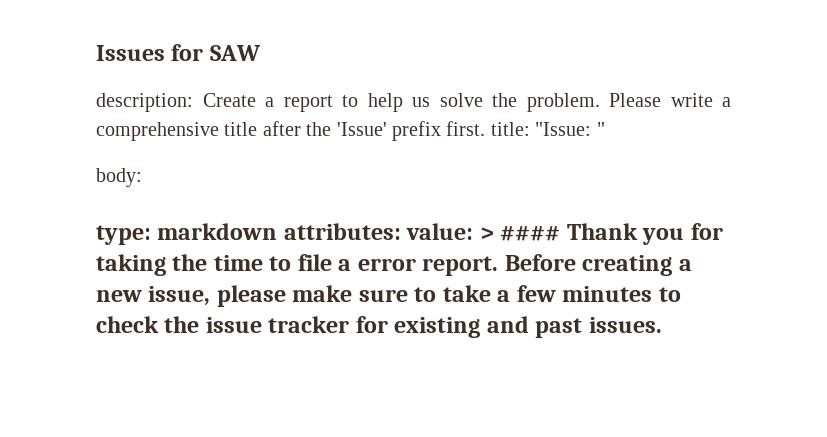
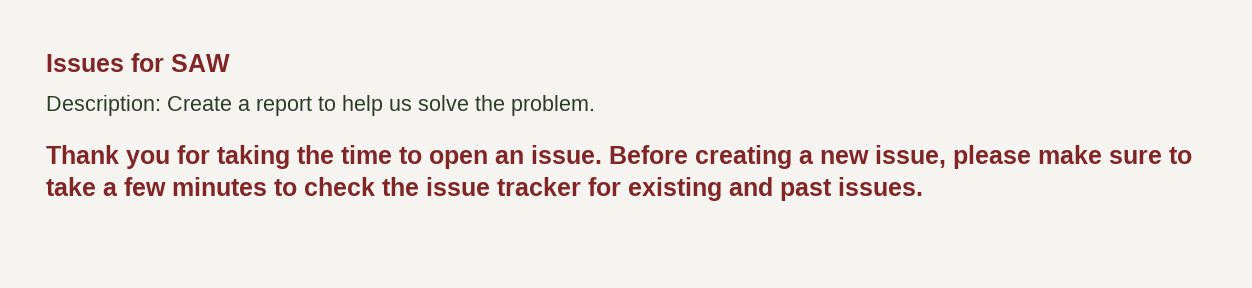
[96,93,193,112] description: -> [46,95,161,116] Description:
[609,93,731,107] [96,121,605,141] [96,168,142,187] [96,223,561,245] Please write a comprehensive title after the 'Issue' prefix first. title: "Issue: " // body: // type: markdown attributes: value: > #### -> (595, 105) //
[297,254,499,276] file a error report. -> [429,145,602,169] open an issue.

